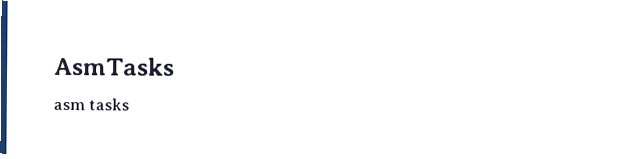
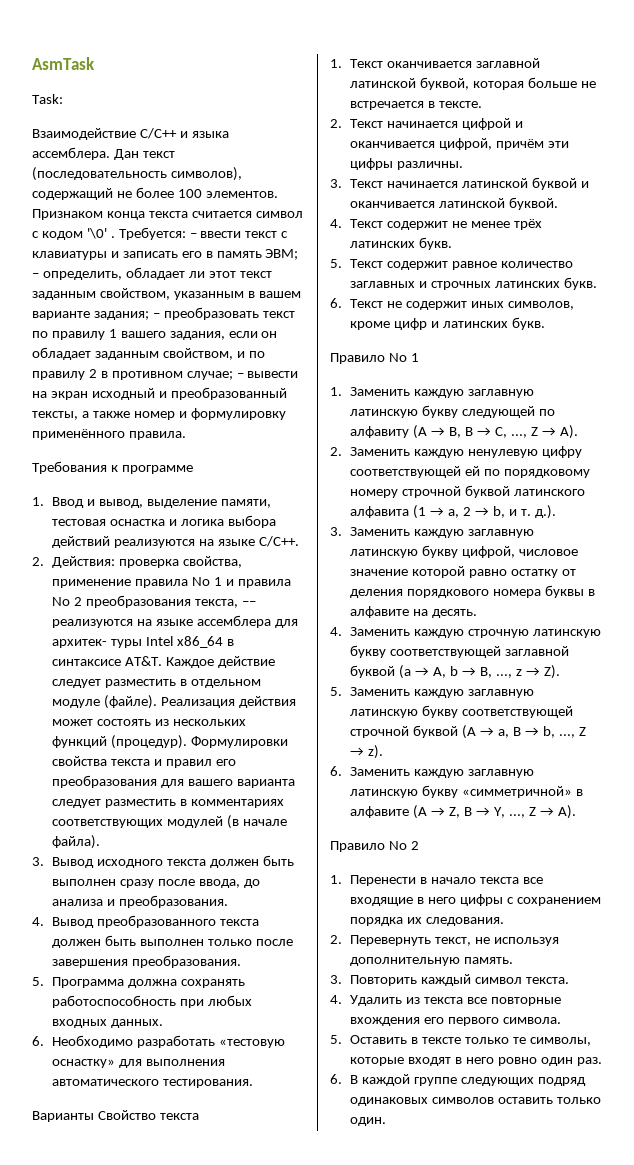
[54,56,175,76] [53,98,130,111] AsmTasks // asm tasks -> [32,57,95,70] [32,94,63,104] [32,128,229,140] [32,147,175,160] [32,167,242,181] [32,187,278,200] [32,209,303,220] [32,227,289,240] [32,249,299,260] [32,267,272,280] [32,288,301,300] [32,307,295,320] [32,329,278,340] [32,347,265,360] [32,369,299,380] [32,387,287,400] [32,408,286,420] [32,429,186,440] [32,461,193,474] [32,497,272,508] [52,515,277,528] [52,536,300,548] [32,556,243,568] [52,577,291,588] [52,595,257,608] [52,615,299,628] [52,636,235,648] [52,656,276,668] [52,679,262,688] [52,695,297,709] [52,719,247,726] [52,735,289,749] [52,756,237,768] [52,775,296,788] [52,799,285,808] [52,815,288,829] [52,835,101,849] [32,855,295,868] [52,879,261,888] [52,895,229,908] [32,915,260,928] [52,935,294,948] [52,955,242,968] [32,977,246,988] [52,995,253,1008] [52,1019,164,1028] [32,1035,286,1048] [52,1059,226,1068] [52,1079,254,1088] [32,1110,199,1122] [330,58,541,68] [350,77,597,90] [350,101,483,110] [330,118,524,130] [350,138,570,150] [350,158,464,170] [330,177,590,190] [350,197,559,210] [330,219,543,230] [350,237,453,250] [330,259,574,270] [350,277,598,290] [330,298,575,310] [350,317,546,330] [330,353,419,364] [330,387,535,398] [350,405,556,418] [350,425,578,439] [330,446,583,458] [350,466,591,478] [350,485,586,498] [350,505,556,519] [330,527,535,538] [350,545,579,558] [350,566,577,578] [350,585,596,598] [350,606,478,618] [330,627,602,638] [350,645,570,658] [350,665,560,679] [330,687,535,698] [350,705,574,718] [350,725,586,739] [350,745,384,759] [330,766,535,778] [350,785,584,798] [350,805,576,819] [330,841,419,852] [330,875,544,886] [350,894,601,906] [350,917,505,926] [330,935,560,946] [350,957,514,966] [330,974,570,986] [330,995,562,1006] [350,1017,562,1026] [330,1035,591,1046] [350,1057,602,1066] [330,1074,587,1086] [350,1097,602,1106] [350,1117,387,1126] AsmTask // Task: // Взаимодействие C/C++ и языка ассемблера. Дан текст (последовательность символов), содержащий не более 100 элементов. Признаком конца текста считается символ с кодом '\0' . Требуется: – ввести текст с клавиатуры и записать его в память ЭВМ; – определить, обладает ли этот текст заданным свойством, указанным в вашем варианте задания; – преобразовать текст по правилу 1 вашего задания, если он обладает заданным свойством, и по правилу 2 в противном случае; – вывести на экран исходный и преобразованный тексты, а также номер и формулировку применённого правила. // Требования к программе // 1. Ввод и вывод, выделение памяти, тестовая оснастка и логика выбора действий реализуются на языке C/C++. // 2. Действия: проверка свойства, применение правила No 1 и правила No 2 преобразования текста, –– реализуются на языке ассемблера для архитек- туры Intel x86_64 в синтаксисе AT&T. Каждое действие следует разместить в отдельном модуле (файле). Реализация действия может состоять из нескольких функций (процедур). Формулировки свойства текста и правил его преобразования для вашего варианта следует разместить в комментариях соответствующих модулей (в начале файла). // 3. Вывод исходного текста должен быть выполнен сразу после ввода, до анализа и преобразования. // 4. Вывод преобразованного текста должен быть выполнен только после завершения преобразования. // 5. Программа должна сохранять работоспособность при любых входных данных. // 6. Необходимо разработать «тестовую оснастку» для выполнения автоматического тестирования. // Варианты Свойство текста // 1. Текст оканчивается заглавной латинской буквой, которая больше не встречается в тексте. // 2. Текст начинается цифрой и оканчивается цифрой, причём эти цифры различны. // 3. Текст начинается латинской буквой и оканчивается латинской буквой. // 4. Текст содержит не менее трёх латинских букв. // 5. Текст содержит равное количество заглавных и строчных латинских букв. // 6. Текст не содержит иных символов, кроме цифр и латинских букв. // Правило No 1 // 1. Заменить каждую заглавную латинскую букву следующей по алфавиту (A → B, B → C, ..., Z → A). // 2. Заменить каждую ненулевую цифру соответствующей ей по порядковому номеру строчной буквой латинского алфавита (1 → a, 2 → b, и т. д.). // 3. Заменить каждую заглавную латинскую букву цифрой, числовое значение которой равно остатку от деления порядкового номера буквы в алфавите на десять. // 4. Заменить каждую строчную латинскую букву соответствующей заглавной буквой (a → A, b → B, ..., z → Z). // 5. Заменить каждую заглавную латинскую букву соответствующей строчной буквой (A → a, B → b, ..., Z → z). // 6. Заменить каждую заглавную латинскую букву «симметричной» в алфавите (A → Z, B → Y, ..., Z → A). // Правило No 2 // 1. Перенести в начало текста все входящие в него цифры с сохранением порядка их следования. // 2. Перевернуть текст, не используя дополнительную память. // 3. Повторить каждый символ текста. // 4. Удалить из текста все повторные вхождения его первого символа. // 5. Оставить в тексте только те символы, которые входят в него ровно один раз. // 6. В каждой группе следующих подряд одинаковых символов оставить только один.

